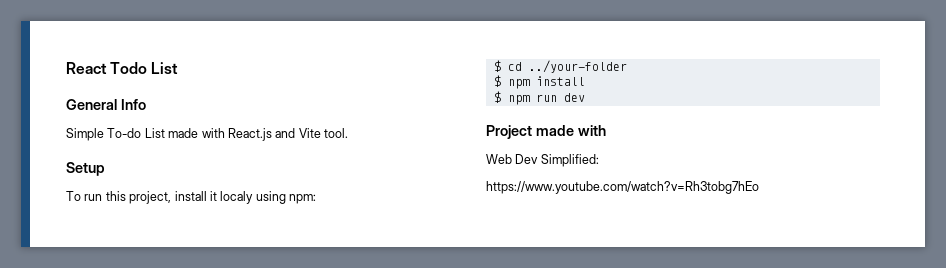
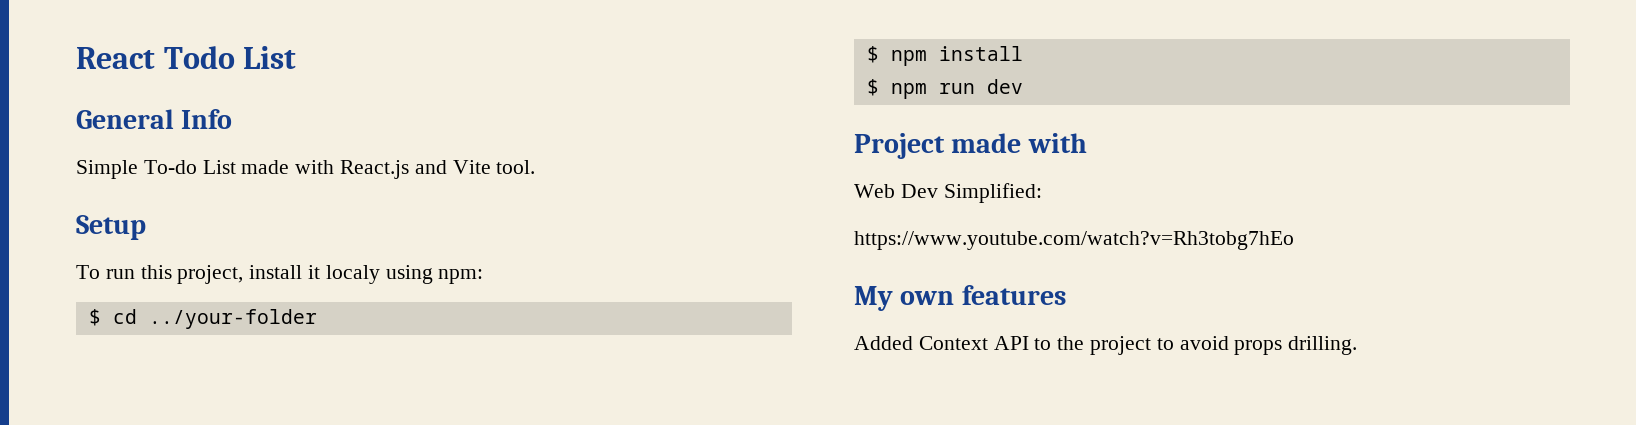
(759, 187) none -> [854,285,1066,311] [854,336,1358,355] // My own features // Added Context API to the project to avoid props drilling.

